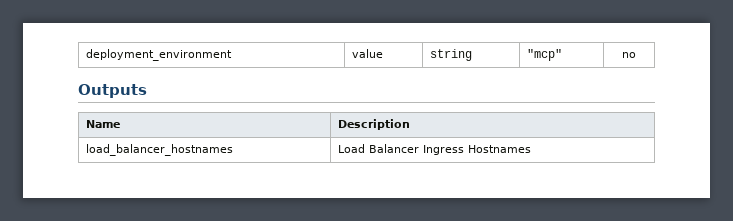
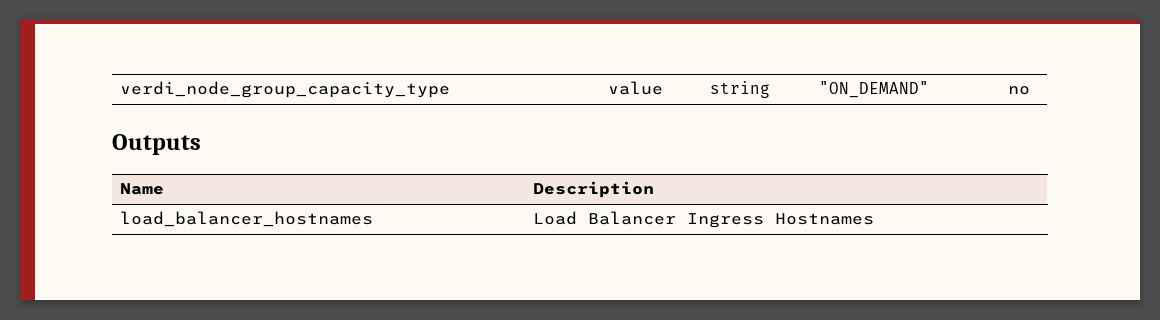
[85,49,232,61] deployment_environment -> [120,81,451,98] verdi_node_group_capacity_type
[526,49,562,61] "mcp" -> [819,81,930,98] "ON_DEMAND"

